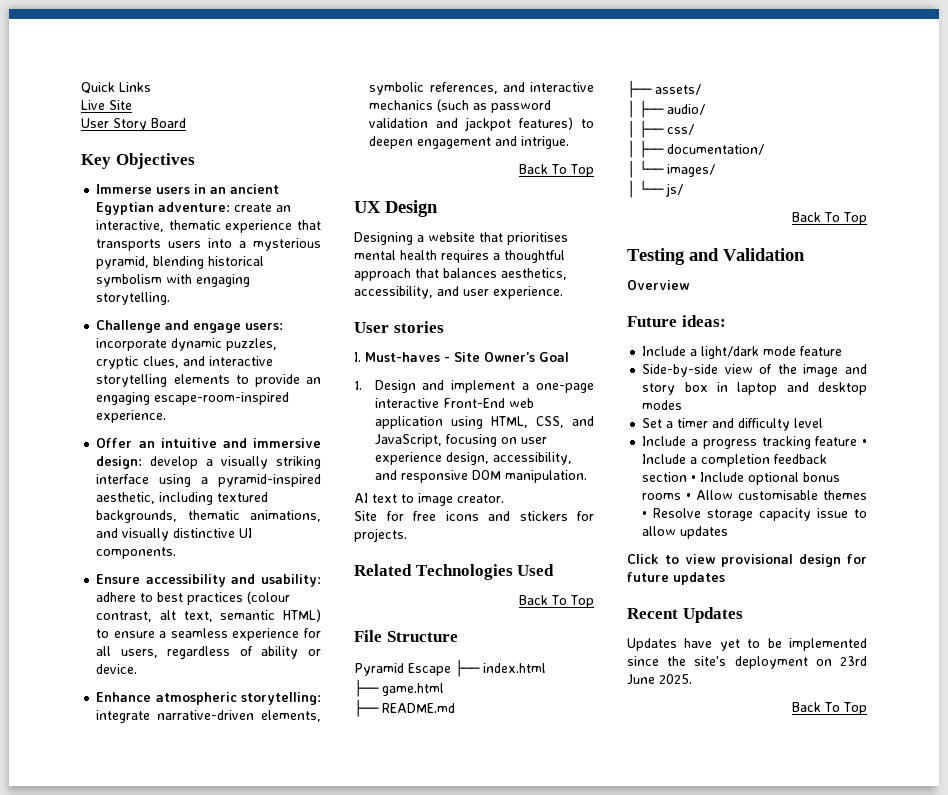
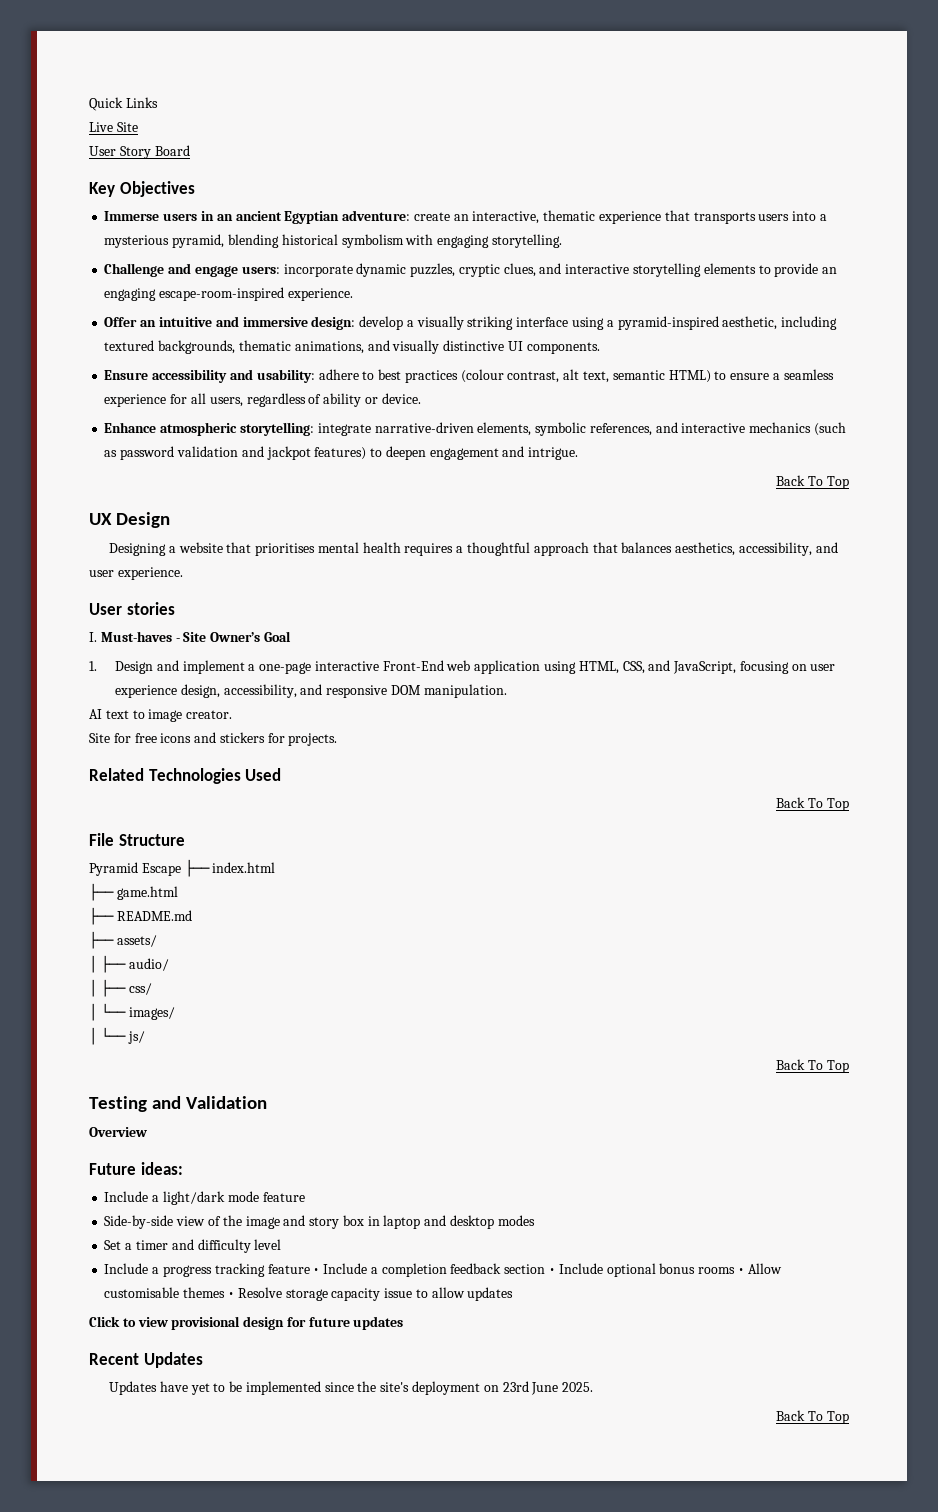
[627,140,764,158] // │ ├── documentation/ -> (152, 989) none

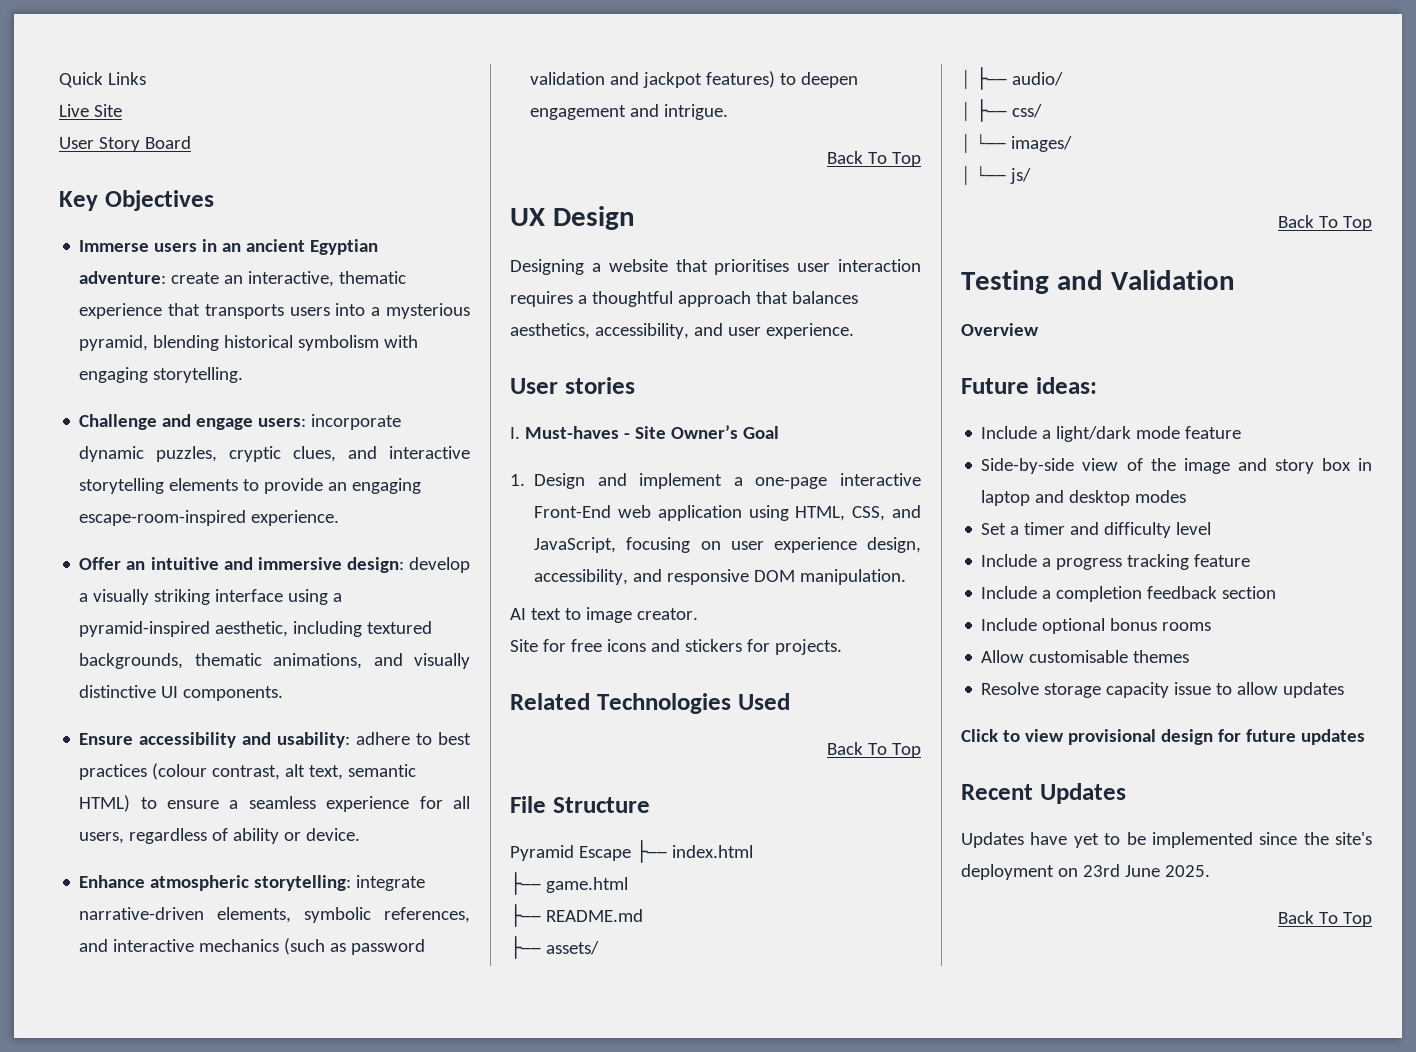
[317,542,401,553] mental health -> [797,259,921,272] user interaction
[313,1268,320,1274] • -> (1251, 560) //
[548,1268,555,1274] • -> (1277, 592) //
[737,1268,744,1274] • -> (1212, 626) //
[227,1292,234,1298] • -> (1190, 656) //

